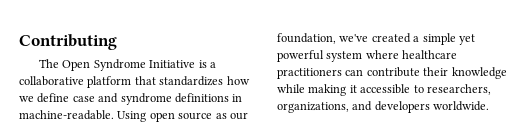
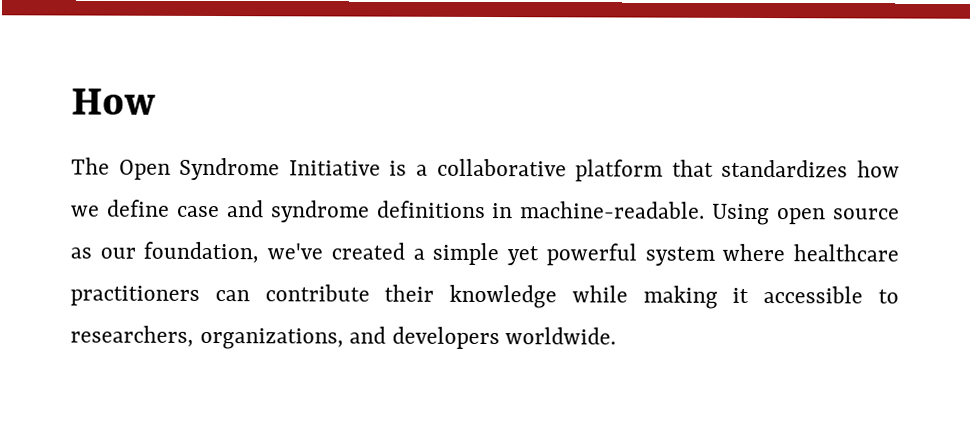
[19,34,117,50] Contributing -> [71,88,156,115] How

